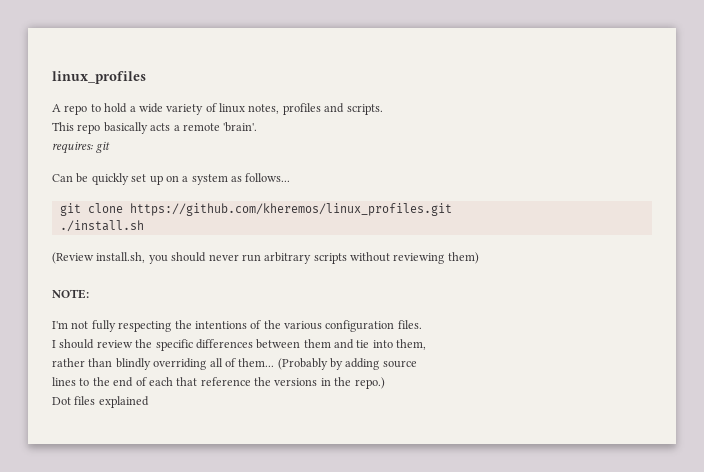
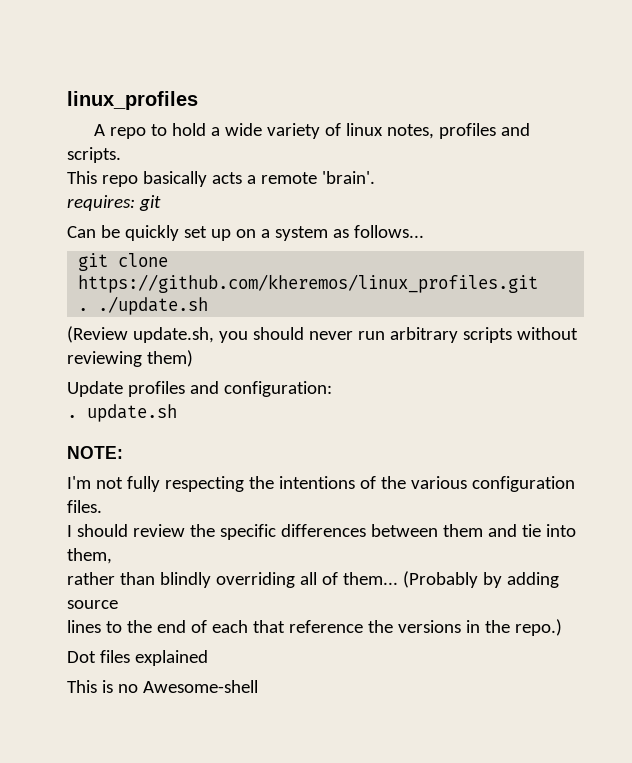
[59,220,144,232] ./install.sh -> [78,296,209,315] . ./update.sh
[96,252,146,263] install.sh, -> [132,327,214,343] update.sh,
(479, 258) none -> [67,381,332,397] [67,404,177,422] // Update profiles and configuration: // . update.sh
(149, 402) none -> [67,680,258,693] // This is no Awesome-shell

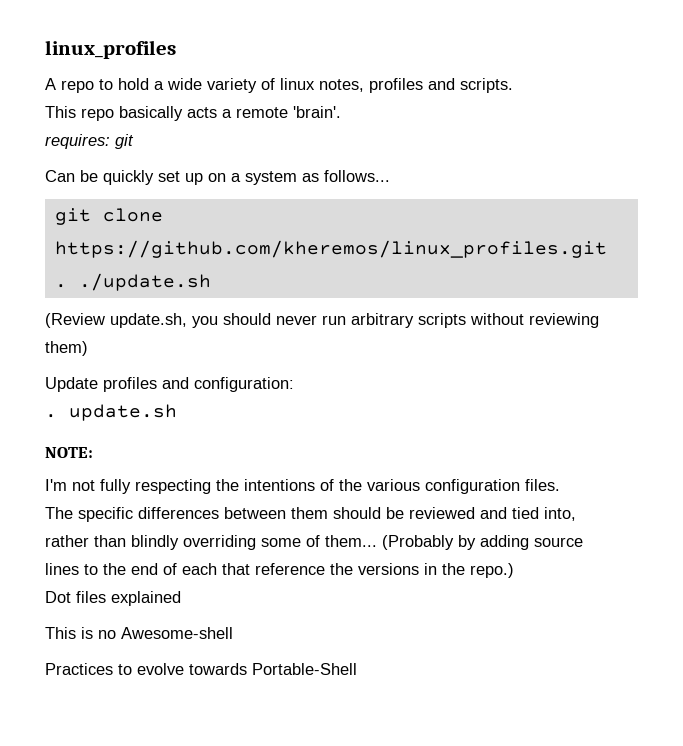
[67,524,576,540] [67,548,112,564] I should review the specific differences between them and tie into them, -> [45,507,576,522] The specific differences between them should be reviewed and tied into,
[299,572,317,585] all -> [261,538,301,547] some
(258, 686) none -> [45,663,357,675] // Practices to evolve towards Portable-Shell

